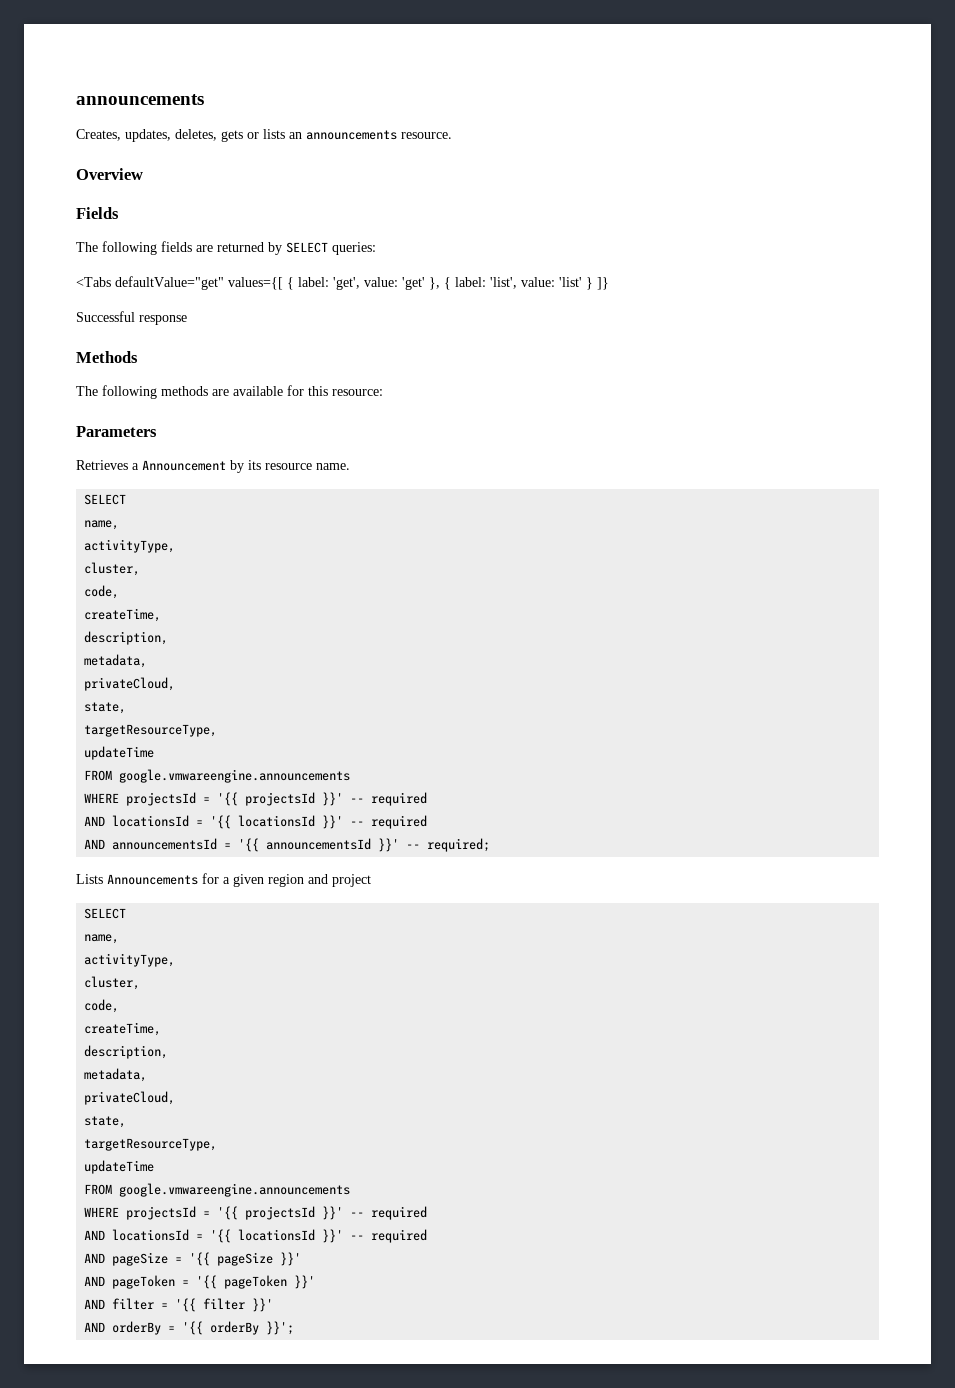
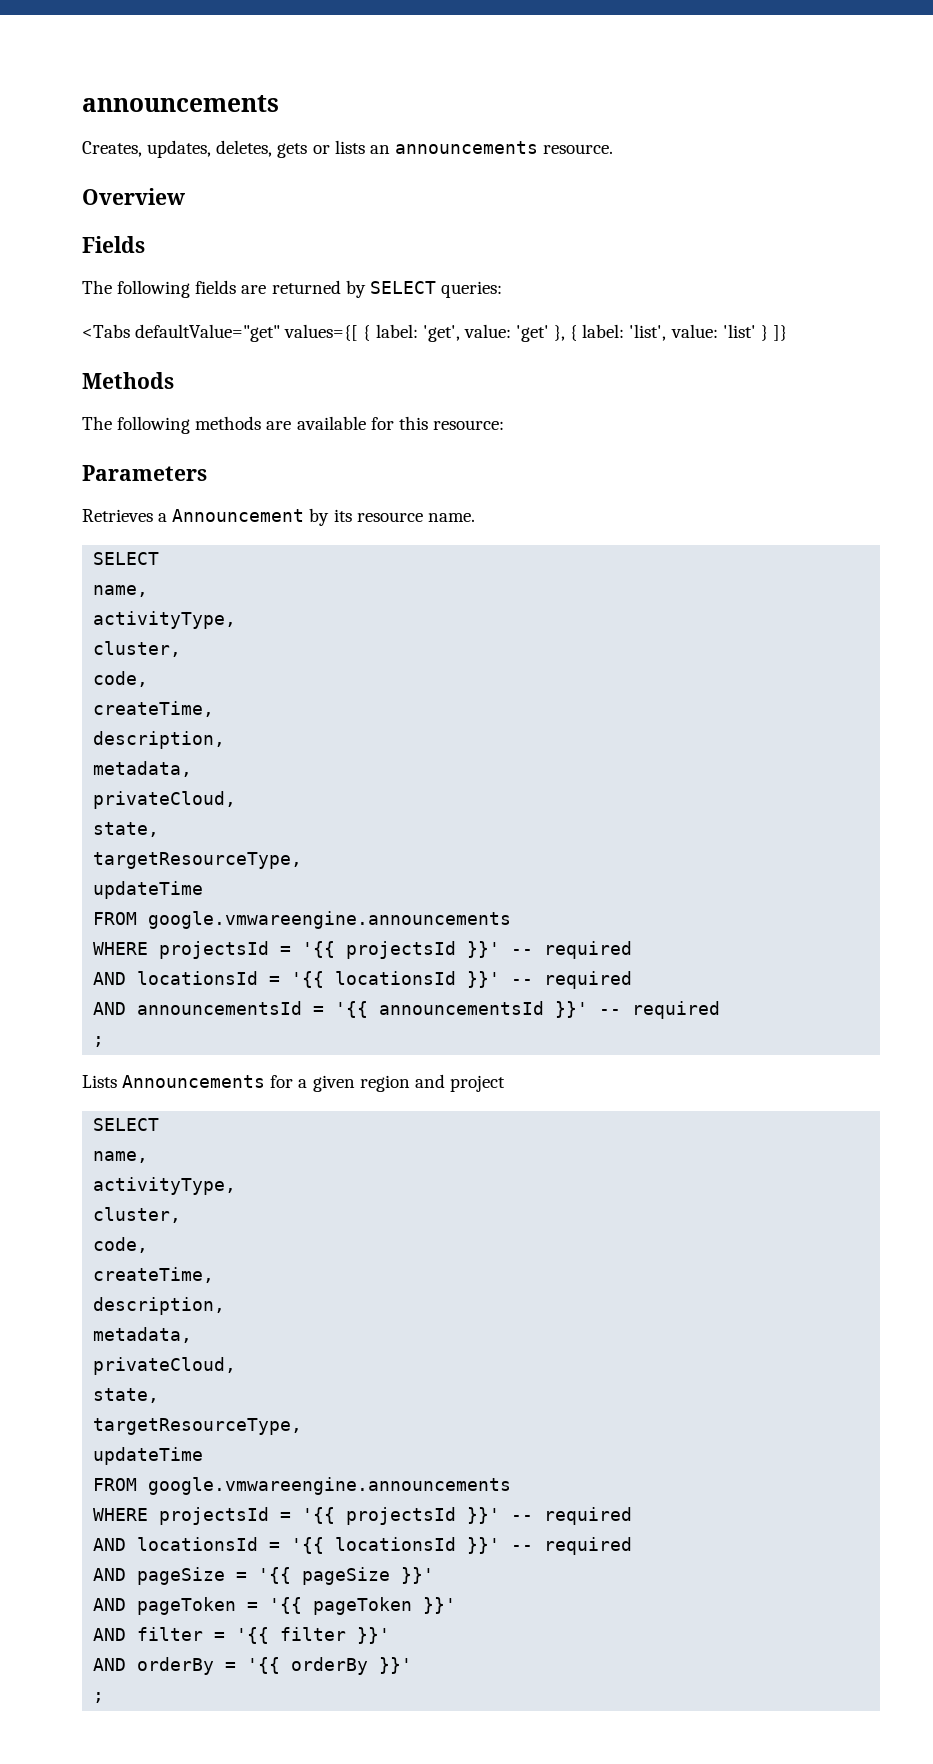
[76,311,187,325] // Successful response -> (787, 333) none
[427,838,491,852] required; -> [632,1001,721,1019] [93,1036,105,1047] required // ;
[266,1321,295,1335] }}'; -> [379,1657,413,1674] [93,1692,105,1703] }}' // ;

